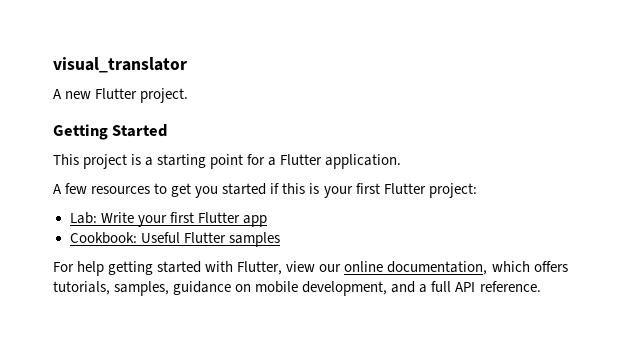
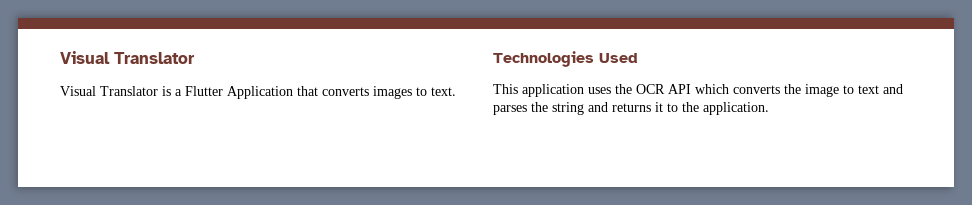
[53,57,187,73] [53,88,189,103] [53,124,168,140] [53,154,402,169] [53,183,477,198] [69,212,267,227] [69,232,280,247] [53,261,568,276] [53,281,541,296] visual_translator // A new Flutter project. // Getting Started // This project is a starting point for a Flutter application. // A few resources to get you started if this is your first Flutter project: // Lab: Write your first Flutter app // Cookbook: Useful Flutter samples // For help getting started with Flutter, view our online documentation, which offers tutorials, samples, guidance on mobile development, and a full API reference. -> [60,51,195,64] [60,86,456,99] [493,51,638,67] [493,84,903,97] [493,102,769,115] Visual Translator // Visual Translator is a Flutter Application that converts images to text. // Technologies Used // This application uses the OCR API which converts the image to text and parses the string and returns it to the application.

